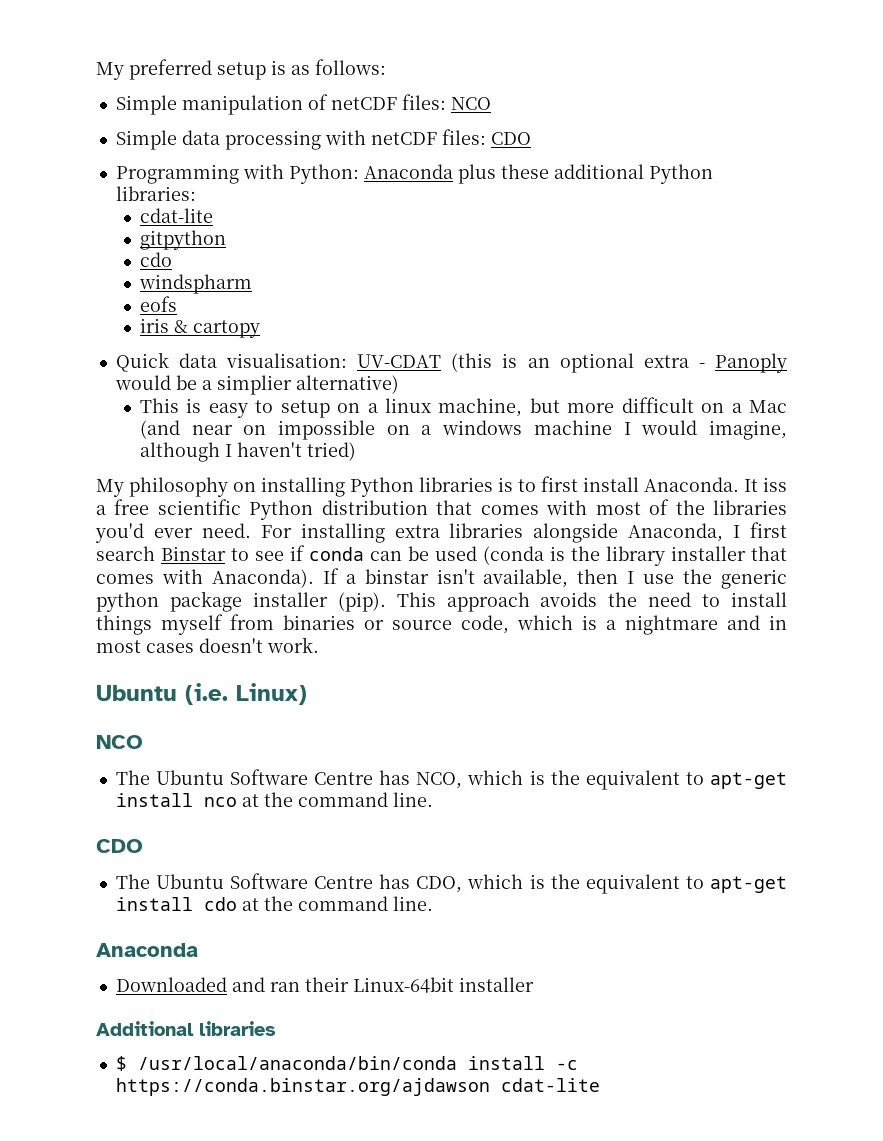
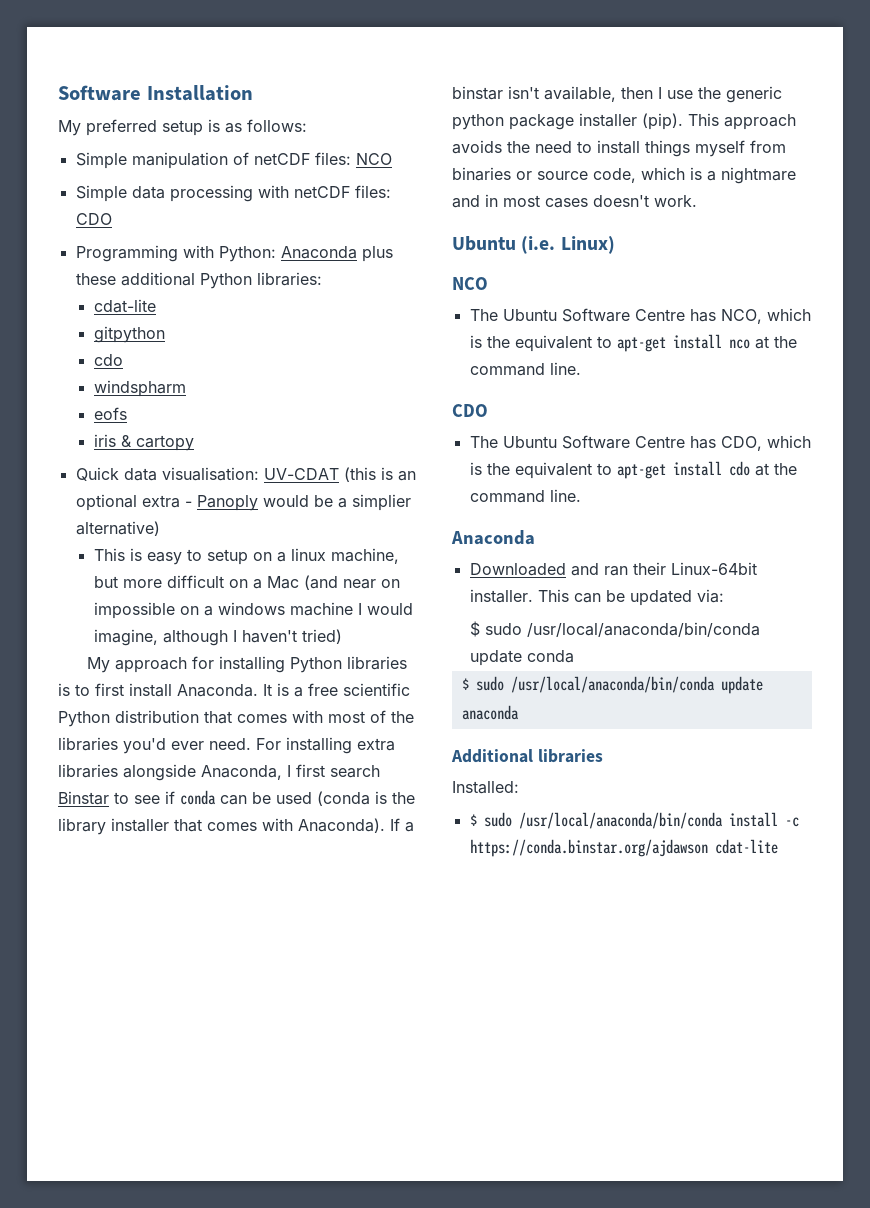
(96, 71) none -> [58,85,253,101] Software Installation //
[129,477,256,497] philosophy on -> [114,656,214,673] approach for
[763,477,787,492] iss -> [277,683,289,696] is
[458,977,534,992] installer -> [469,589,724,606] [470,621,761,637] [470,650,575,666] [461,676,763,694] [461,705,519,720] installer. This can be updated via: // $ sudo /usr/local/anaconda/bin/conda update conda // $ sudo /usr/local/anaconda/bin/conda update anaconda
[115,1056,127,1071] // $ -> [452,781,519,794] [469,812,512,827] // Installed: // $ sudo

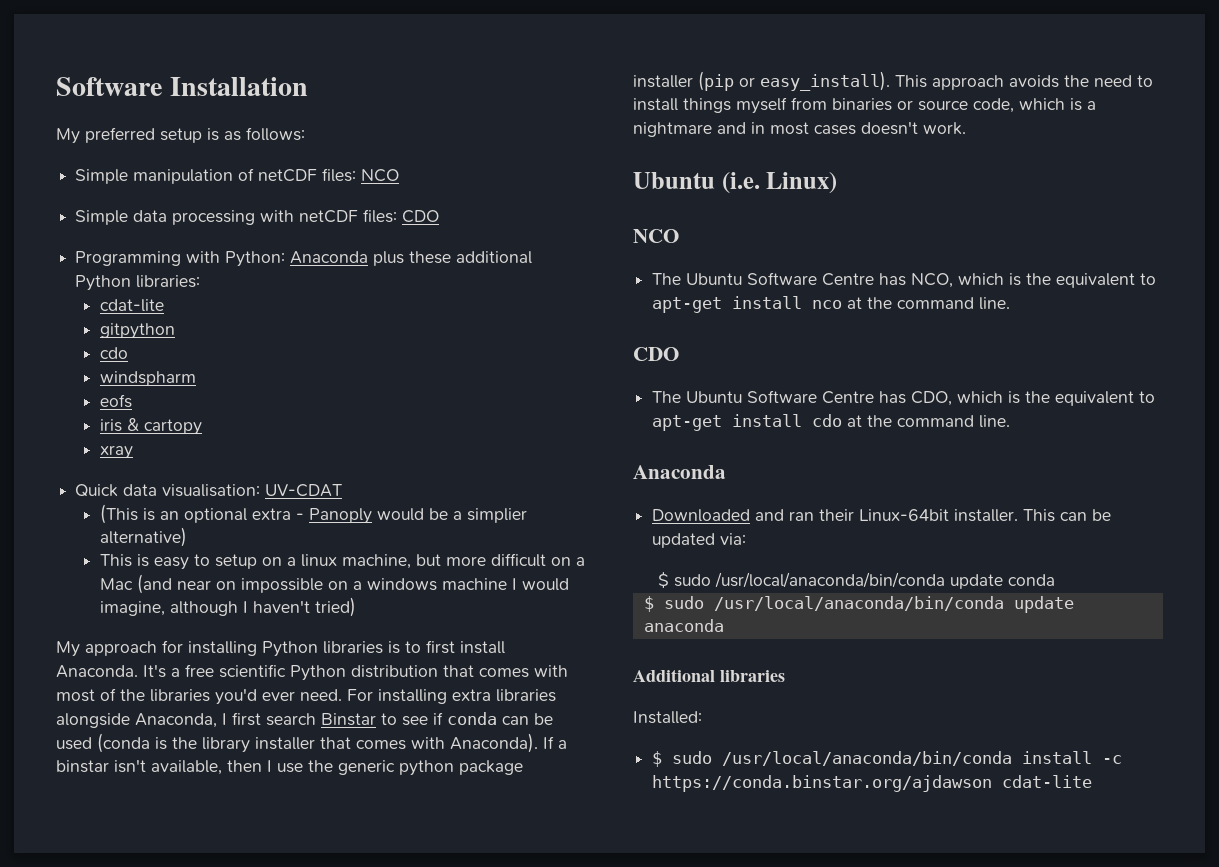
(194, 443) none -> [99,445,133,459] // xray
[343,467,376,482] (this -> [99,504,138,524] // (This
[263,683,289,696] It is -> [143,664,166,678] It's
[642,113,683,130] (pip). -> [698,71,890,91] (pip or easy_install).

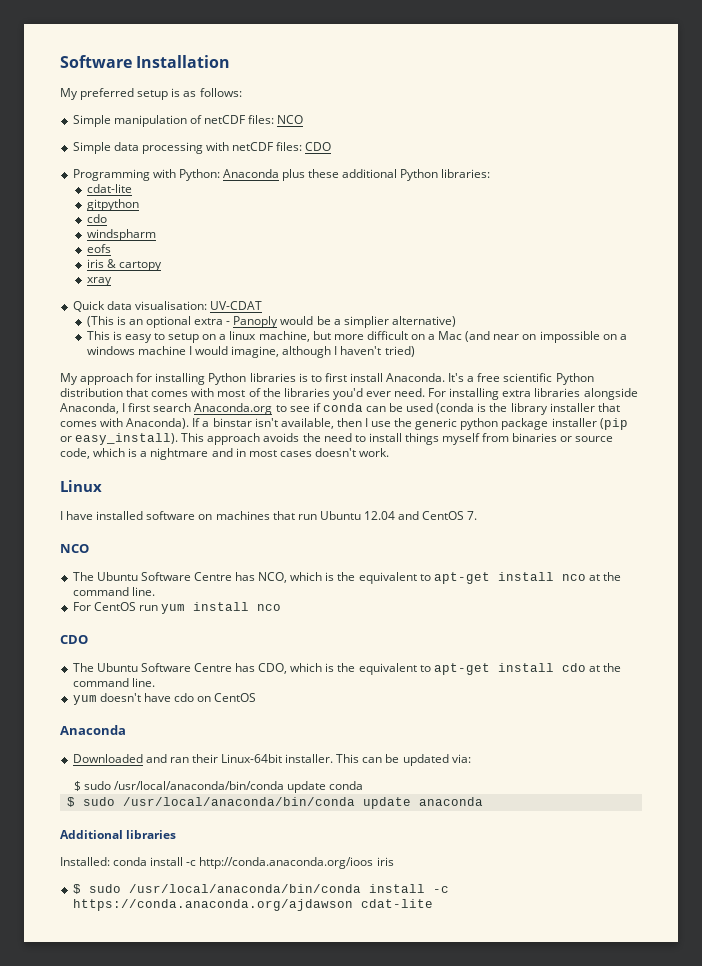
[321,713,376,726] Binstar -> [194,403,273,415] Anaconda.org
[633,172,838,194] Ubuntu (i.e. Linux) -> [60,480,102,492] [60,511,478,520] Linux // I have installed software on machines that run Ubuntu 12.04 and CentOS 7.
(1011, 303) none -> [72,602,281,614] // For CentOS run yum install nco
(1011, 421) none -> [72,693,257,705] // yum doesn't have cdo on CentOS
(702, 717) none -> [113,857,394,869] conda install -c http://conda.anaconda.org/ioos iris
[652,775,993,792] https://conda.binstar.org/ajdawson -> [72,899,353,911] https://conda.anaconda.org/ajdawson

